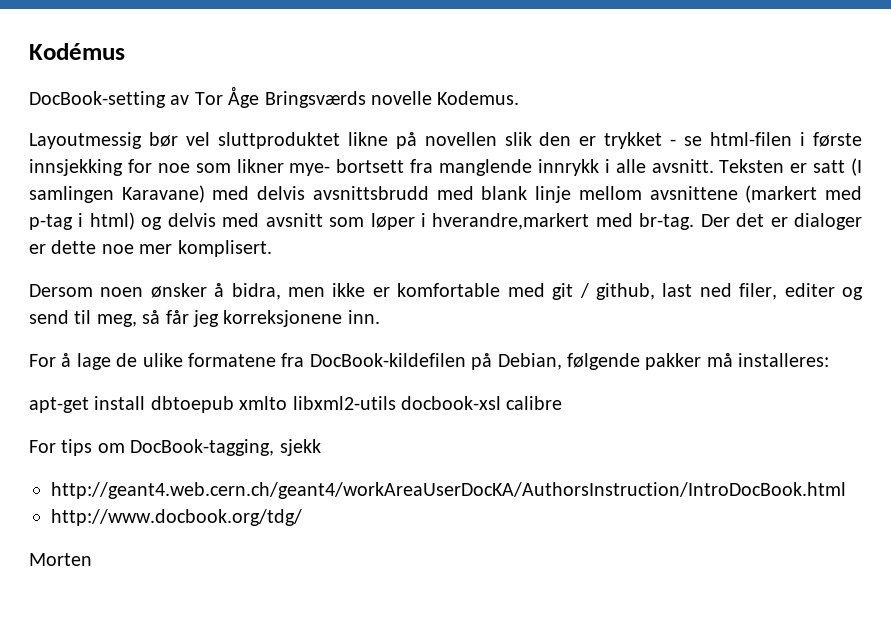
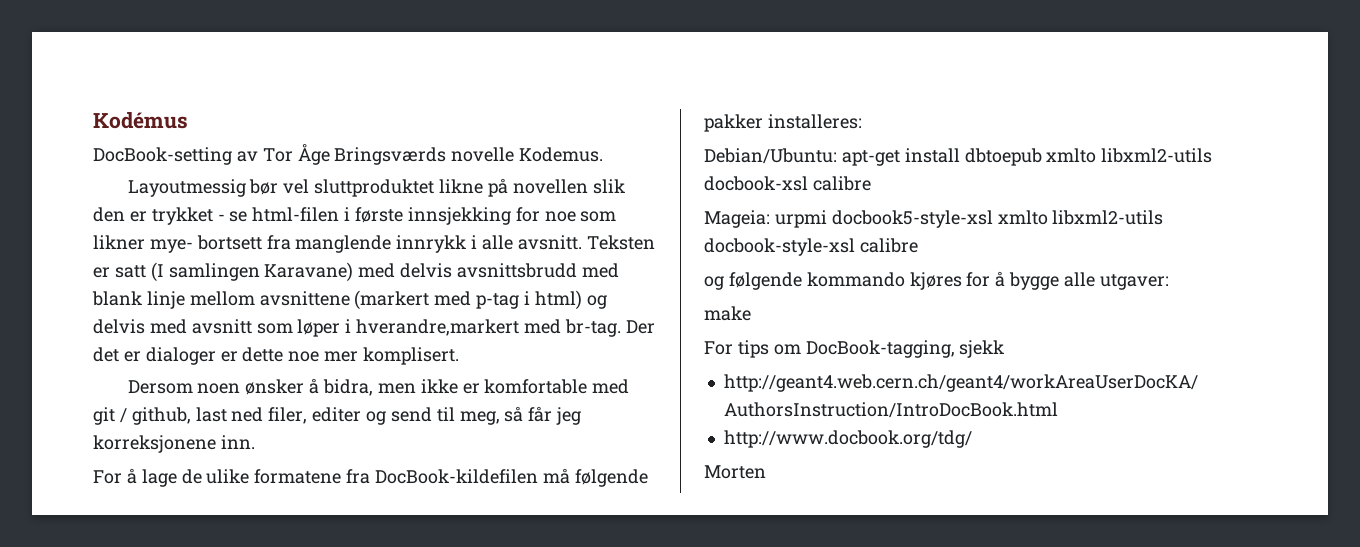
[471,353,562,370] på Debian, -> [542,468,570,484] må
[706,353,733,367] må -> (763, 123) none
(830, 360) none -> [704,148,837,164] Debian/Ubuntu:
(563, 403) none -> [704,210,1164,228] [704,238,918,256] [704,271,1169,290] [704,306,751,321] // Mageia: urpmi docbook5-style-xsl xmlto libxml2-utils docbook-style-xsl calibre // og følgende kommando kjøres for å bygge alle utgaver: // make

